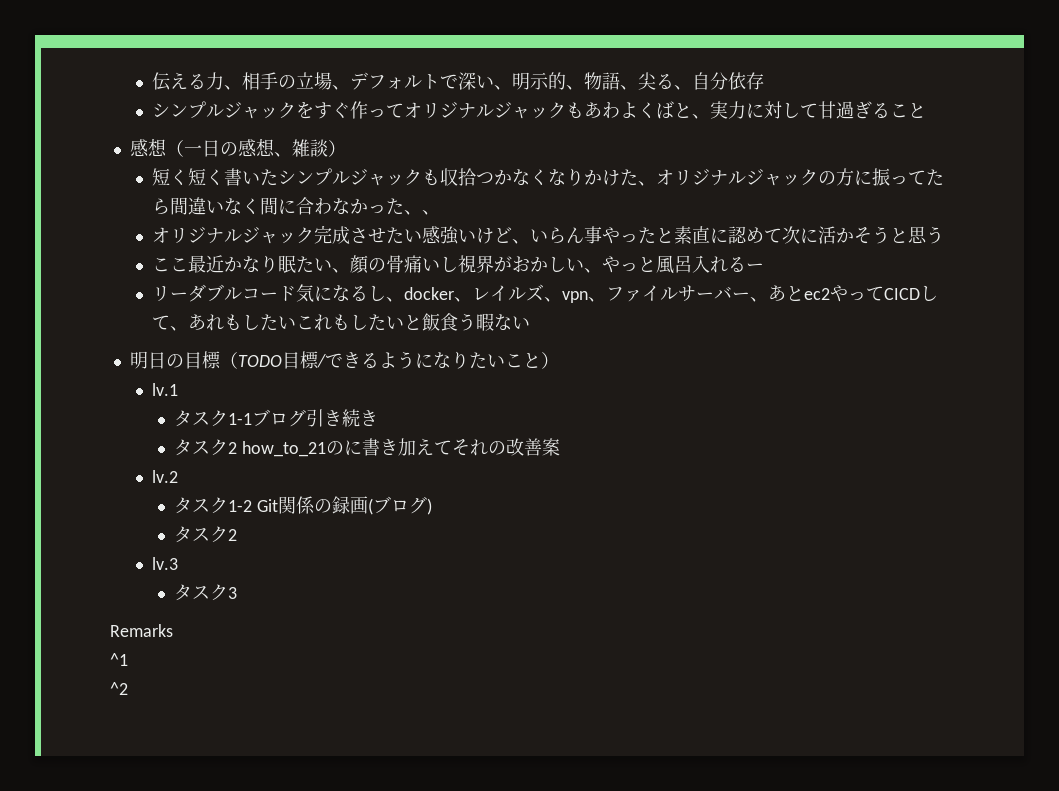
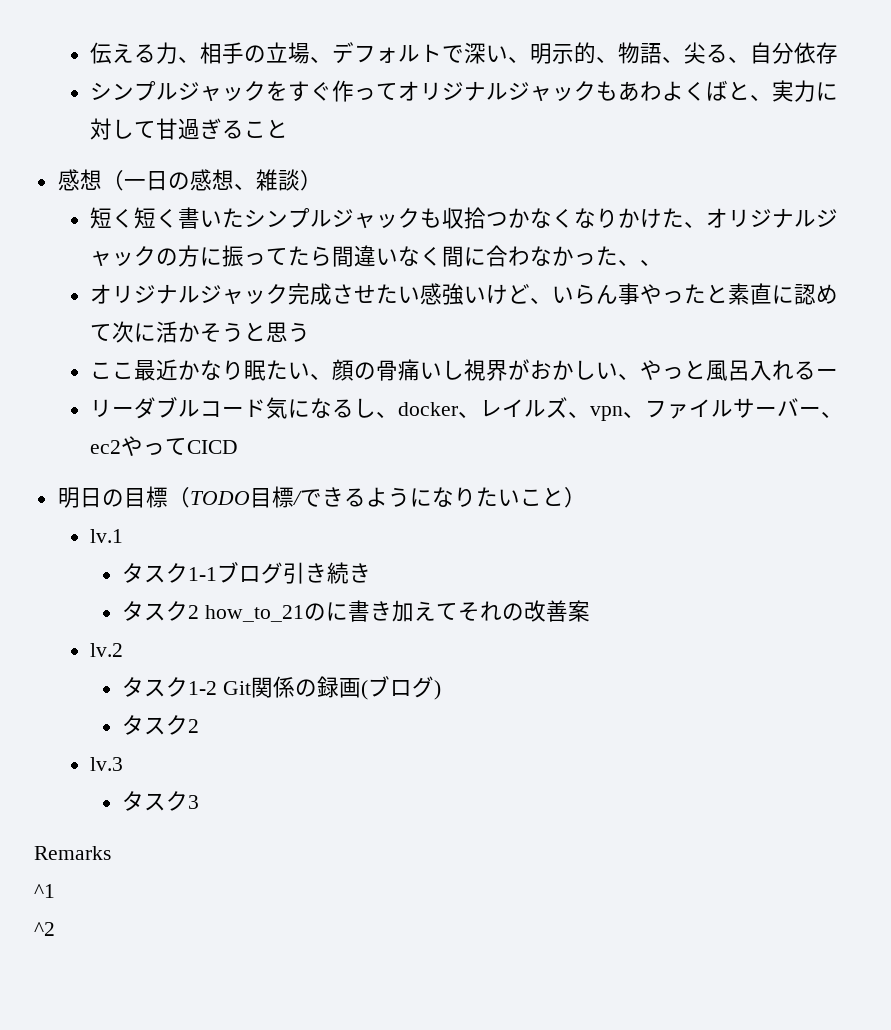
[767,285,804,301] あと -> (844, 414) none
[919,285,938,301] [151,313,530,331] して、あれもしたいこれもしたいと飯食う暇ない -> (239, 447) none

